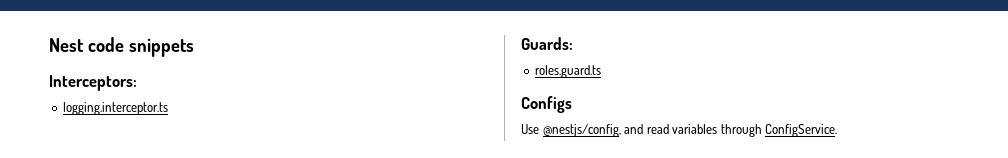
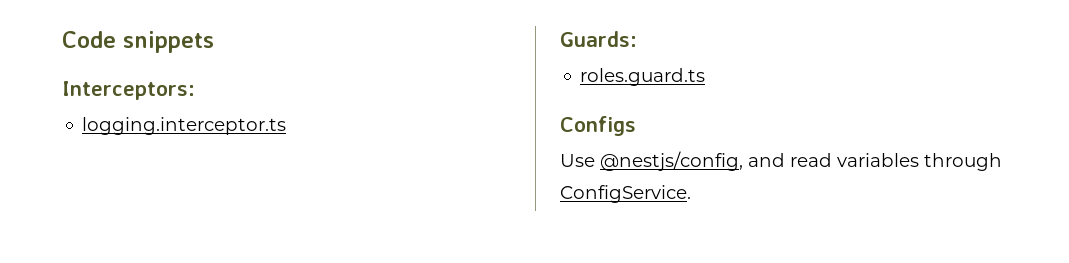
[49,37,124,52] Nest code -> [62,31,116,48] Code

